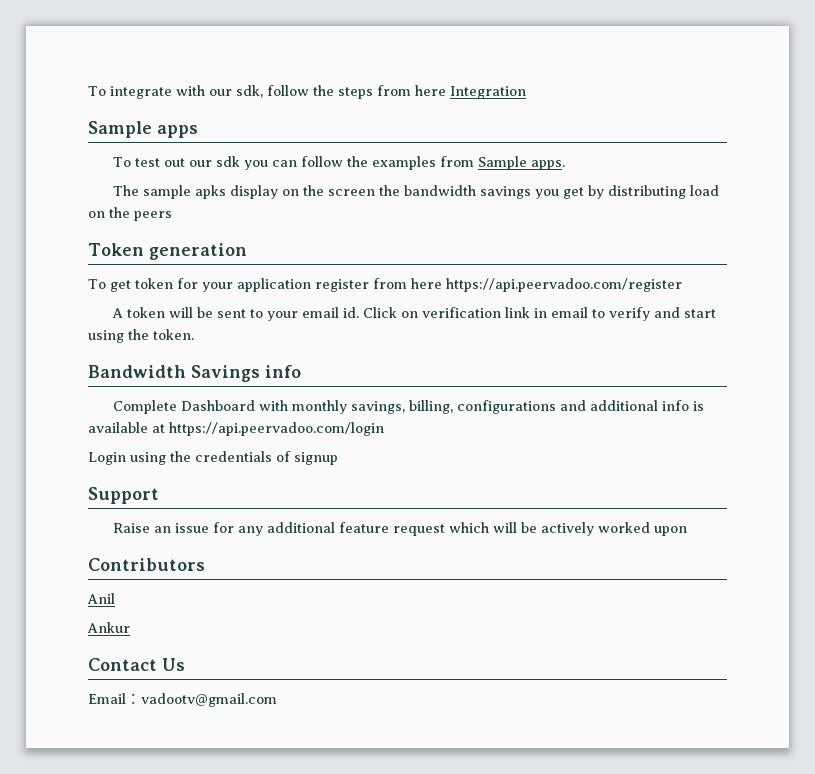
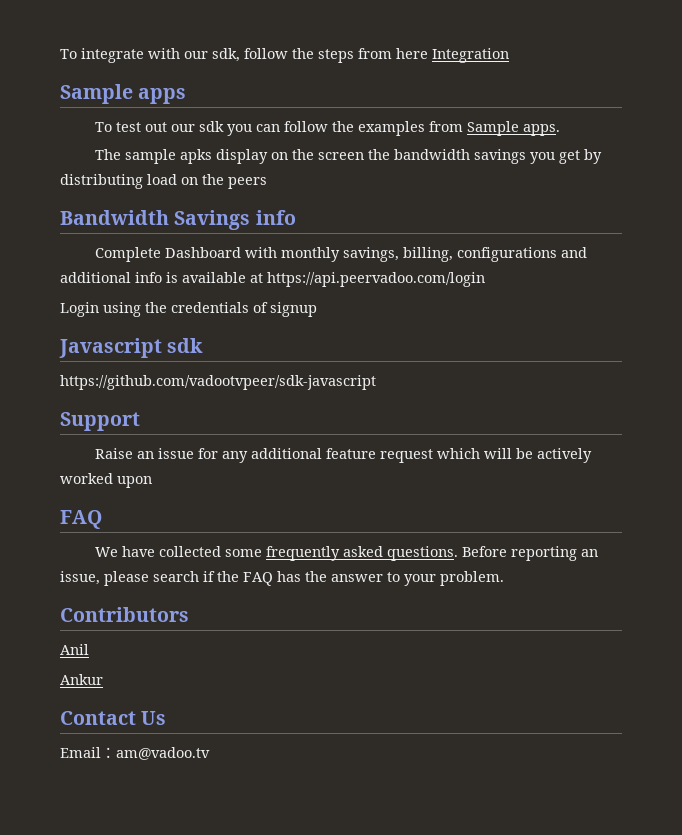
[88,243,247,260] [88,278,682,292] [111,307,716,321] [88,329,194,343] // Token generation // To get token for your application register from here https://api.peervadoo.com/register // A token will be sent to your email id. Click on verification link in email to verify and start using the token. -> (267, 183) none
(338, 458) none -> [59,338,204,358] [60,375,376,390] // Javascript sdk // https://github.com/vadootvpeer/sdk-javascript
(687, 531) none -> [60,510,102,529] [95,546,599,561] [60,571,504,586] // FAQ // We have collected some frequently asked questions. Before reporting an issue, please search if the FAQ has the answer to your problem.
[141,693,277,707] vadootv@gmail.com -> [116,747,210,760] am@vadoo.tv

